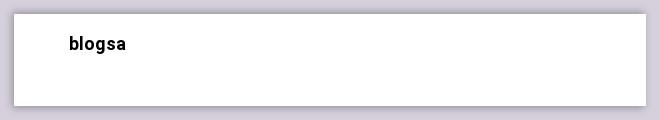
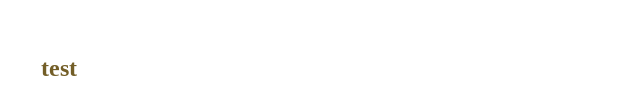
[69,36,126,54] blogsa -> [41,62,77,76] test

